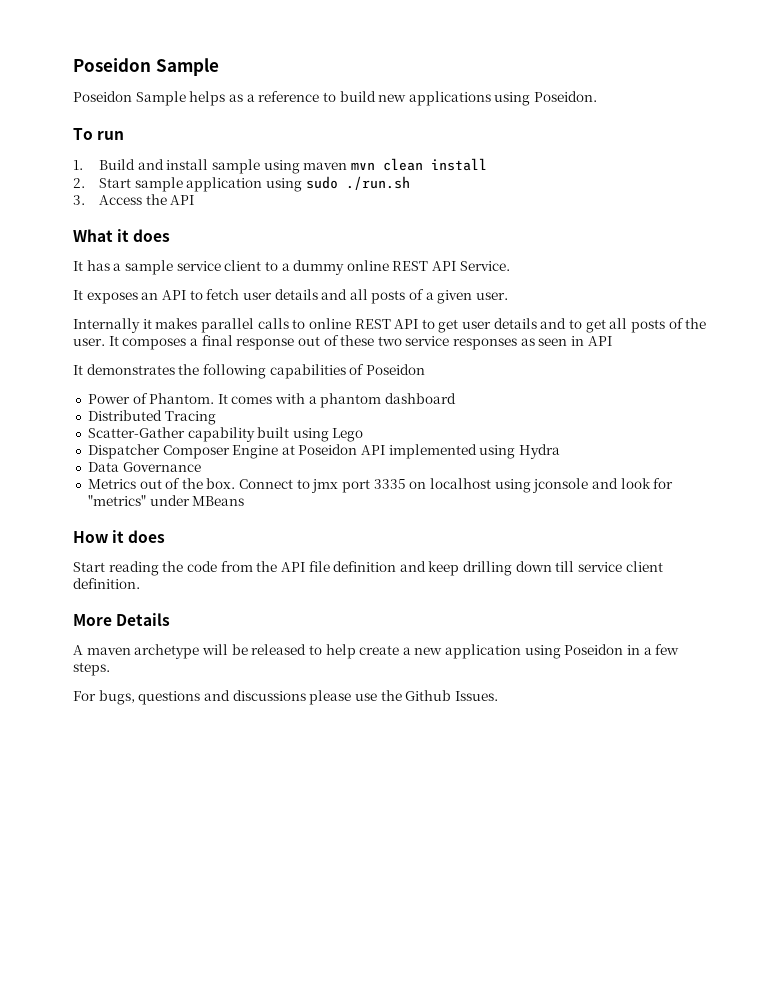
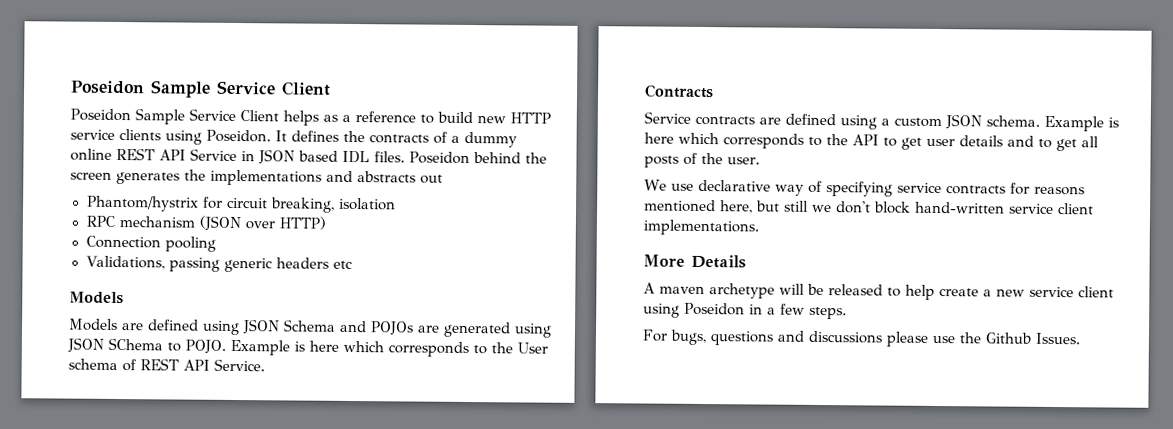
[73,58,219,76] [73,91,186,106] Poseidon Sample // Poseidon Sample -> [71,80,331,98] [70,108,279,125] Poseidon Sample Service Client // Poseidon Sample Service Client
[408,91,491,106] applications -> [510,112,551,124] [70,129,161,141] HTTP service clients
[73,128,125,140] [73,158,487,174] [73,176,410,192] [73,194,195,205] [73,229,171,242] [73,260,278,275] // To run // 1. Build and install sample using maven mvn clean install // 2. Start sample application using sudo ./run.sh // 3. Access the API // What it does // It has a sample service client to -> [275,130,448,144] It defines the contracts of
[459,261,510,271] [73,289,509,304] [73,318,391,333] Service. // It exposes an API to fetch user details and all posts of a given user. // Internally it makes parallel calls to online REST -> [190,148,547,165] [70,169,443,186] [86,195,396,213] [85,215,326,232] [85,235,216,252] [85,255,354,273] [69,291,124,305] [68,318,552,338] [67,337,548,357] [68,358,265,372] [645,84,714,99] [644,111,1119,132] [644,132,848,149] Service in JSON based IDL files. Poseidon behind the screen generates the implementations and abstracts out // Phantom/hystrix for circuit breaking, isolation // RPC mechanism (JSON over HTTP) // Connection pooling // Validations, passing generic headers etc // Models // Models are defined using JSON Schema and POJOs are generated using JSON SChema to POJO. Example is here which corresponds to the User schema of REST API Service. // Contracts // Service contracts are defined using a custom JSON schema. Example is here which corresponds to the
[108,335,612,350] [73,364,425,379] [87,393,457,408] [87,410,216,425] [87,427,364,442] [87,444,561,459] [87,462,201,472] [87,478,674,493] [87,495,245,506] [73,530,166,543] [73,561,663,576] [73,578,140,589] It composes a final response out of these two service responses as seen in API // It demonstrates the following capabilities of Poseidon // Power of Phantom. It comes with a phantom dashboard // Distributed Tracing // Scatter-Gather capability built using Lego // Dispatcher Composer Engine at Poseidon API implemented using Hydra // Data Governance // Metrics out of the box. Connect to jmx port 3335 on localhost using jconsole and look for "metrics" under MBeans // How it does // Start reading the code from the API file definition and keep drilling down till service client definition. -> [644,179,1085,197] [644,199,1094,215] [643,219,759,236] // We use declarative way of specifying service contracts for reasons mentioned here, but still we don't block hand-written service client implementations.
[445,644,522,659] application -> [1029,286,1114,298] service client

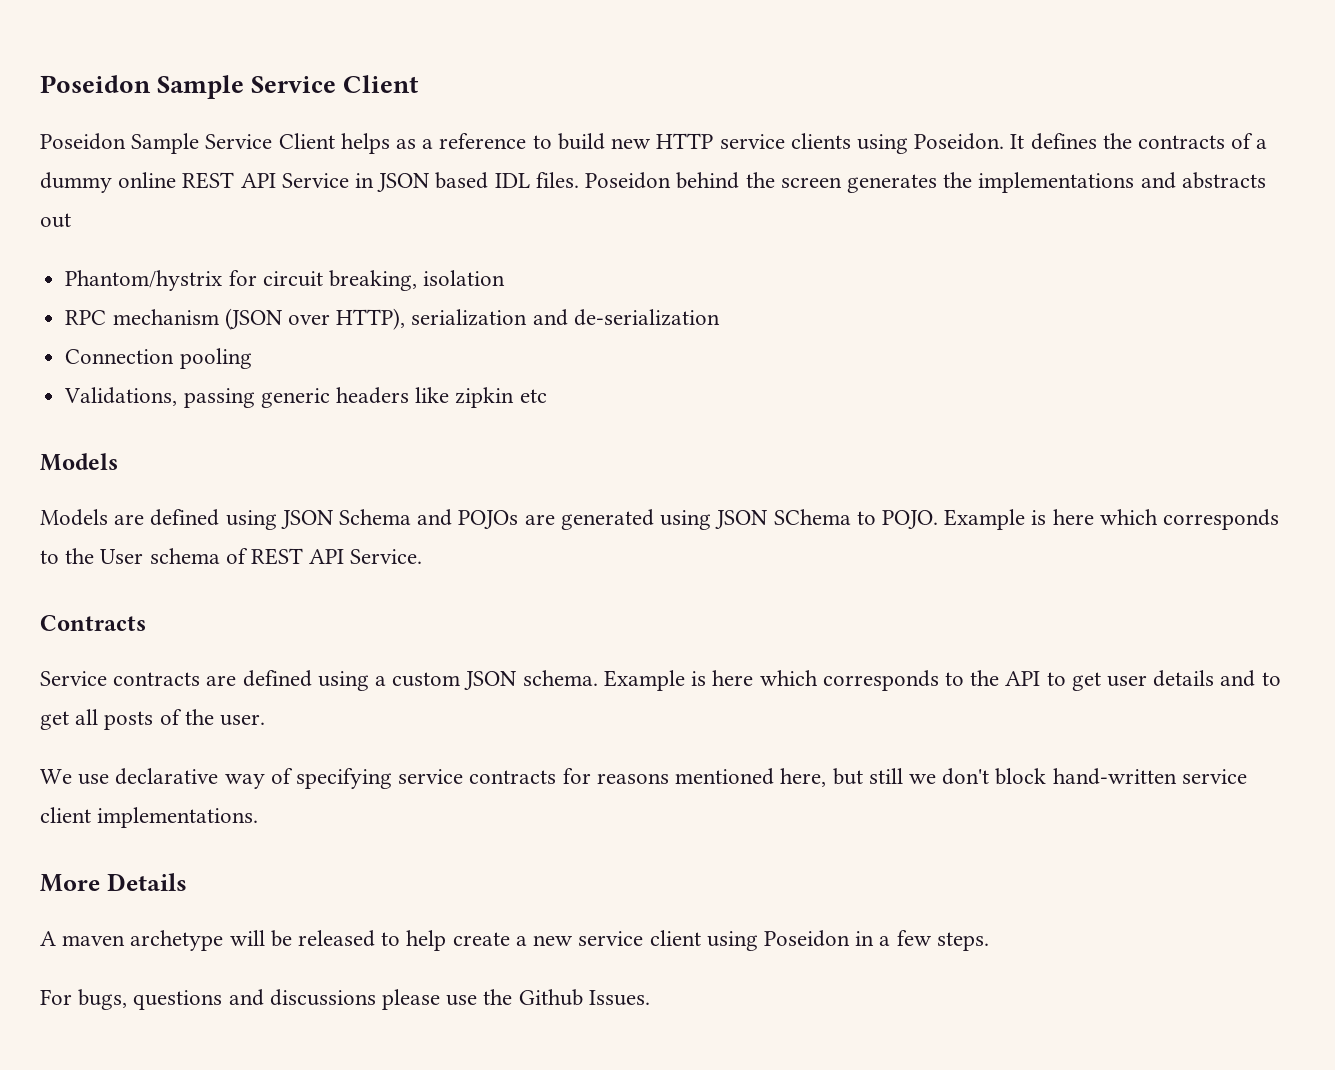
[278,216,326,230] HTTP) -> [336,308,720,330] HTTP), serialization and de-serialization
(330, 263) none -> [415,387,515,408] like zipkin

